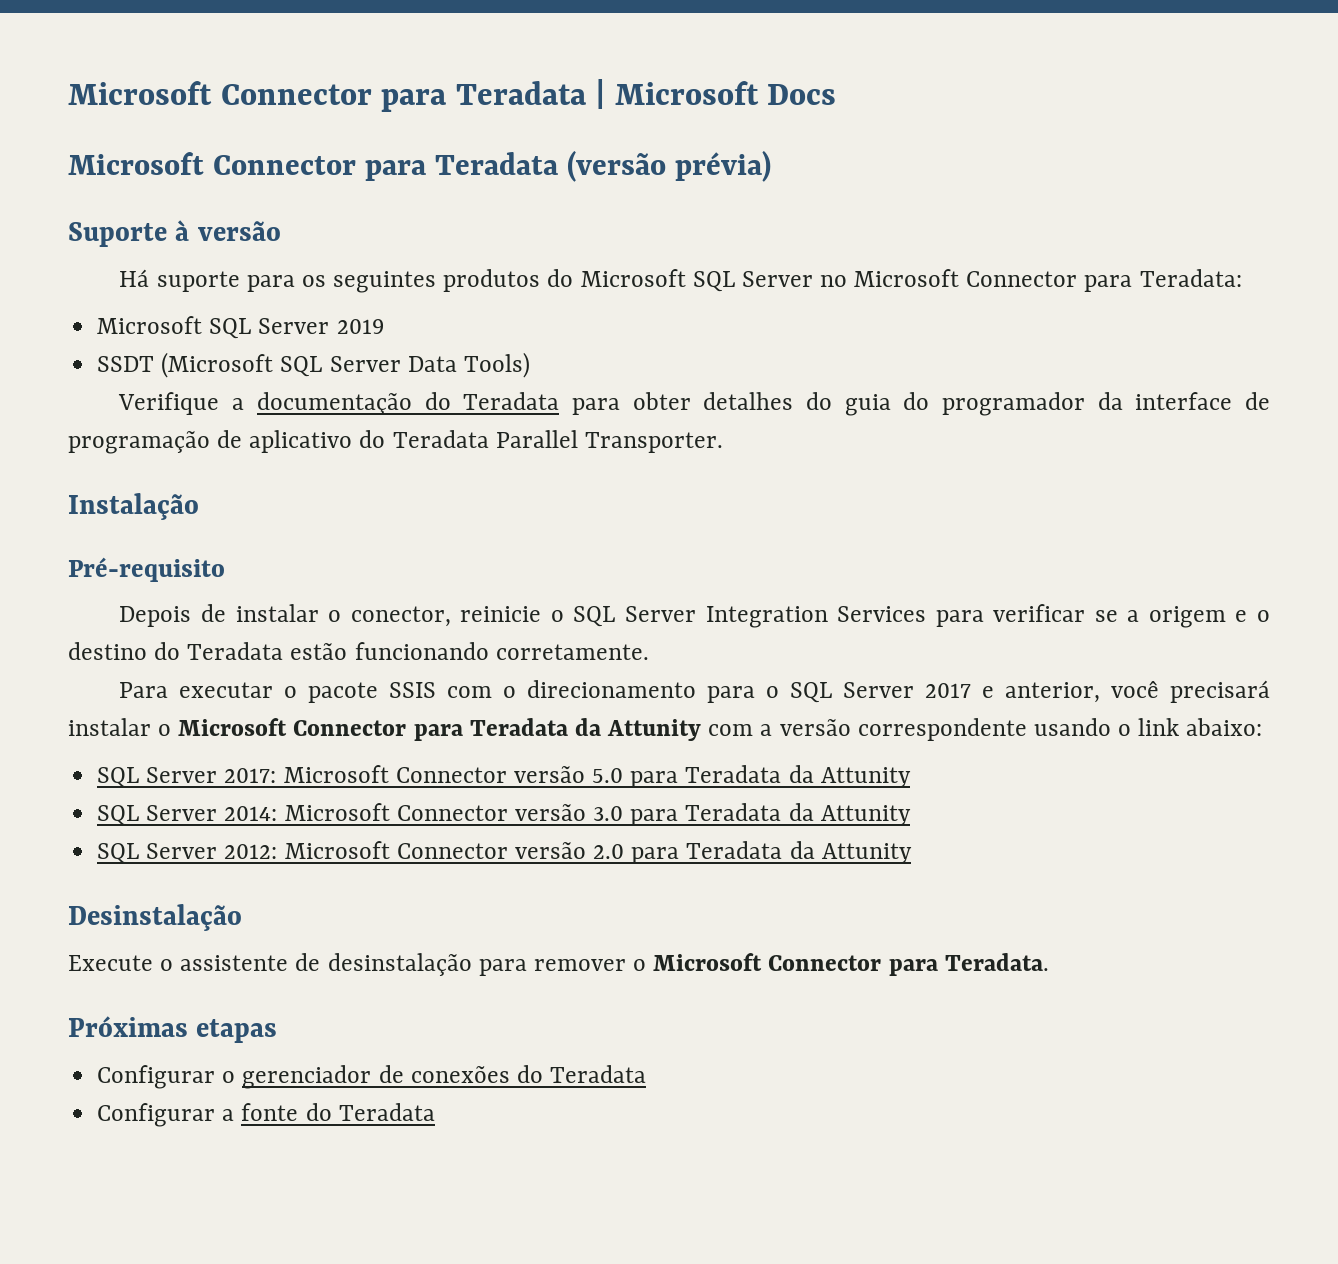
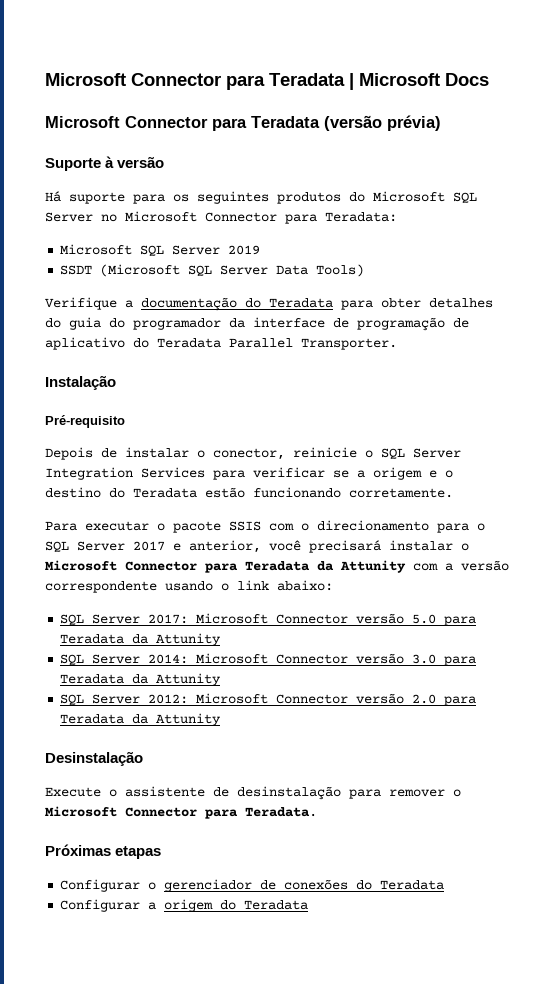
[241,1103,299,1121] fonte -> [164,899,214,912] origem

